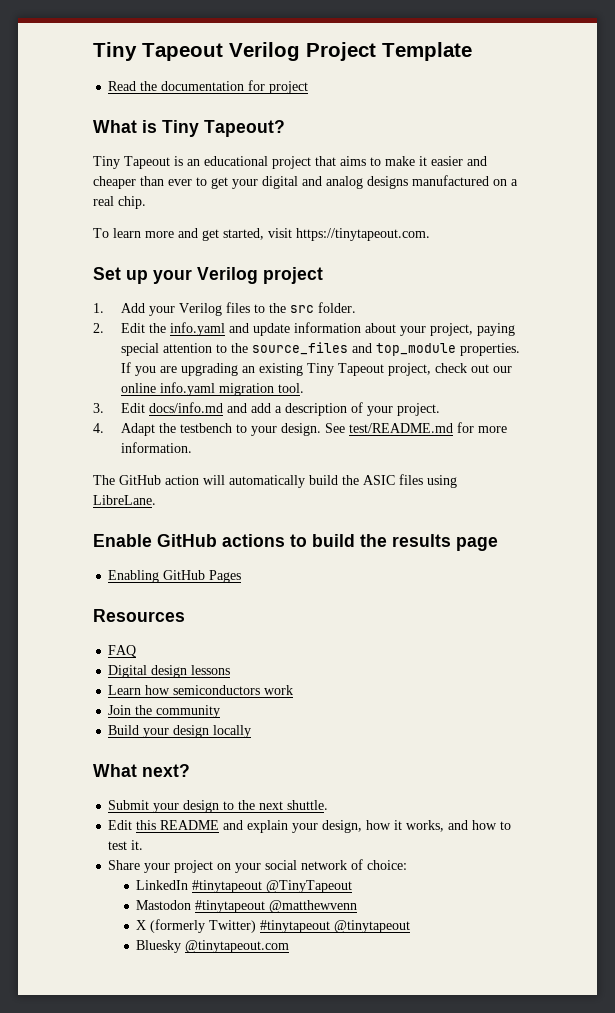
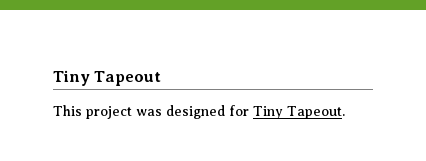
[93,42,472,61] [108,80,309,94] [93,120,285,137] [93,156,487,169] [93,175,518,189] [93,196,146,209] [93,228,430,241] [93,267,323,284] [93,302,356,316] [93,322,515,336] [120,342,520,356] [120,362,512,376] [120,382,304,396] [93,402,440,416] [93,422,507,436] [120,442,192,453] [93,474,457,488] [93,495,156,505] [93,534,498,551] [108,570,242,583] [93,609,185,622] [108,645,137,657] [108,665,231,678] [108,685,294,695] [108,705,221,718] [108,725,252,738] [93,764,190,777] [108,800,329,813] [108,820,512,833] [108,840,144,850] [108,859,408,873] [136,880,353,893] [136,900,358,913] [136,919,411,933] [136,940,290,953] Tiny Tapeout Verilog Project Template // Read the documentation for project // What is Tiny Tapeout? // Tiny Tapeout is an educational project that aims to make it easier and cheaper than ever to get your digital and analog designs manufactured on a real chip. // To learn more and get started, visit https://tinytapeout.com. // Set up your Verilog project // 1. Add your Verilog files to the src folder. // 2. Edit the info.yaml and update information about your project, paying special attention to the source_files and top_module properties. If you are upgrading an existing Tiny Tapeout project, check out our online info.yaml migration tool. // 3. Edit docs/info.md and add a description of your project. // 4. Adapt the testbench to your design. See test/README.md for more information. // The GitHub action will automatically build the ASIC files using LibreLane. // Enable GitHub actions to build the results page // Enabling GitHub Pages // Resources // FAQ // Digital design lessons // Learn how semiconductors work // Join the community // Build your design locally // What next? // Submit your design to the next shuttle. // Edit this README and explain your design, how it works, and how to test it. // Share your project on your social network of choice: // LinkedIn #tinytapeout @TinyTapeout // Mastodon #tinytapeout @matthewvenn // X (formerly Twitter) #tinytapeout @tinytapeout // Bluesky @tinytapeout.com -> [53,70,162,86] [53,105,345,119] Tiny Tapeout // This project was designed for Tiny Tapeout.

